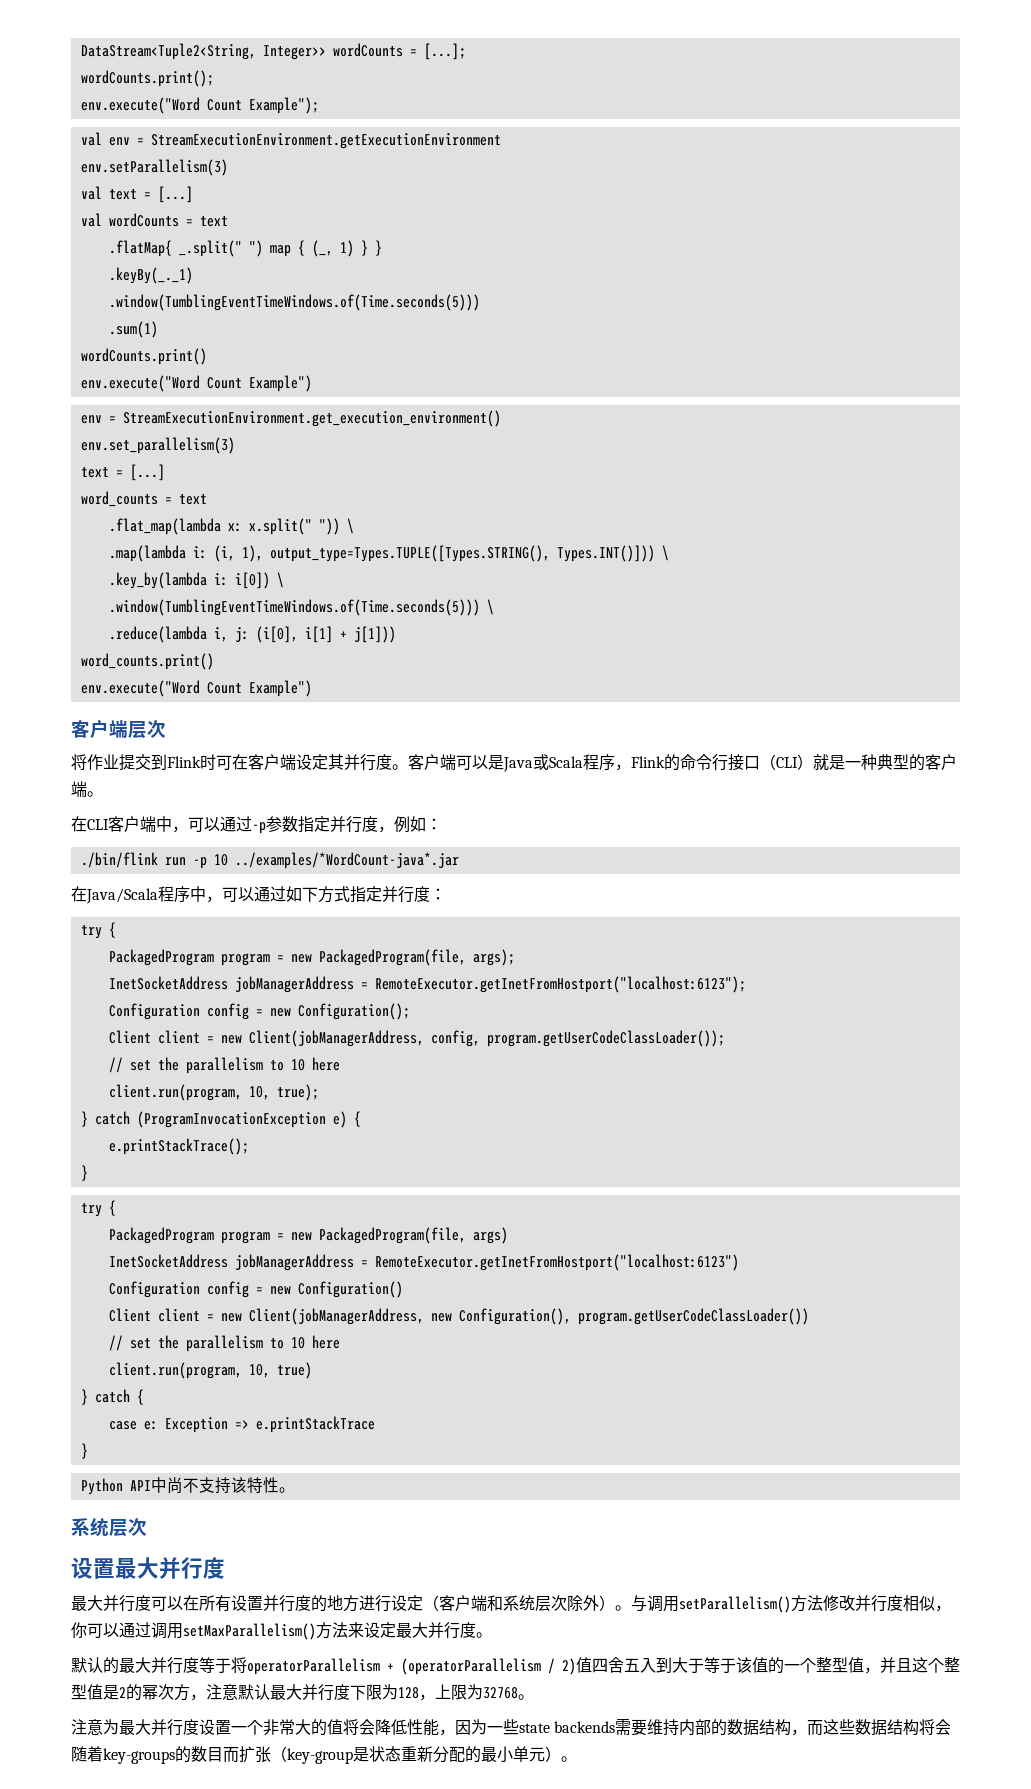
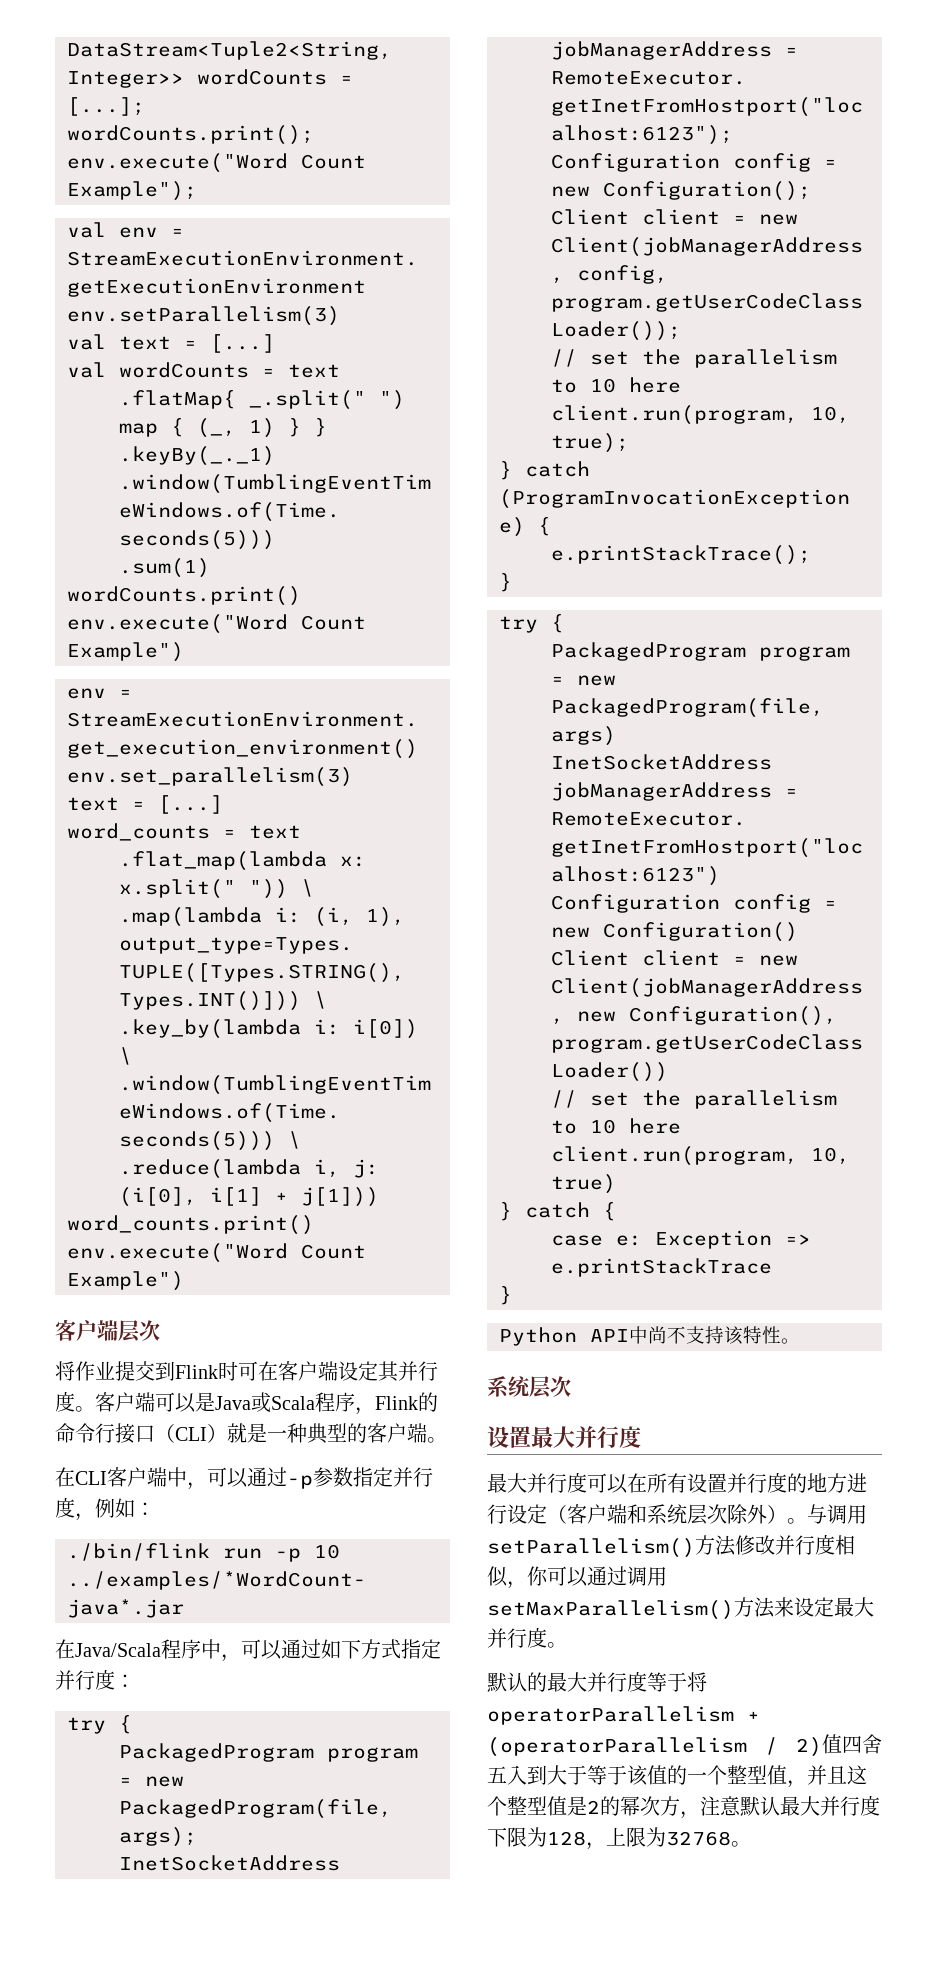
[71,1719,952,1736] [71,1746,577,1764] // 注意为最大并行度设置一个非常大的值将会降低性能，因为一些state backends需要维持内部的数据结构，而这些数据结构将会随着key-groups的数目而扩张（key-group是状态重新分配的最小单元）。 -> (751, 1844) none

